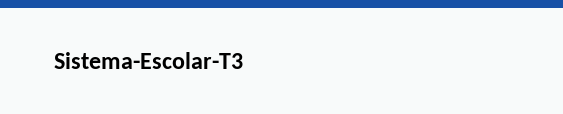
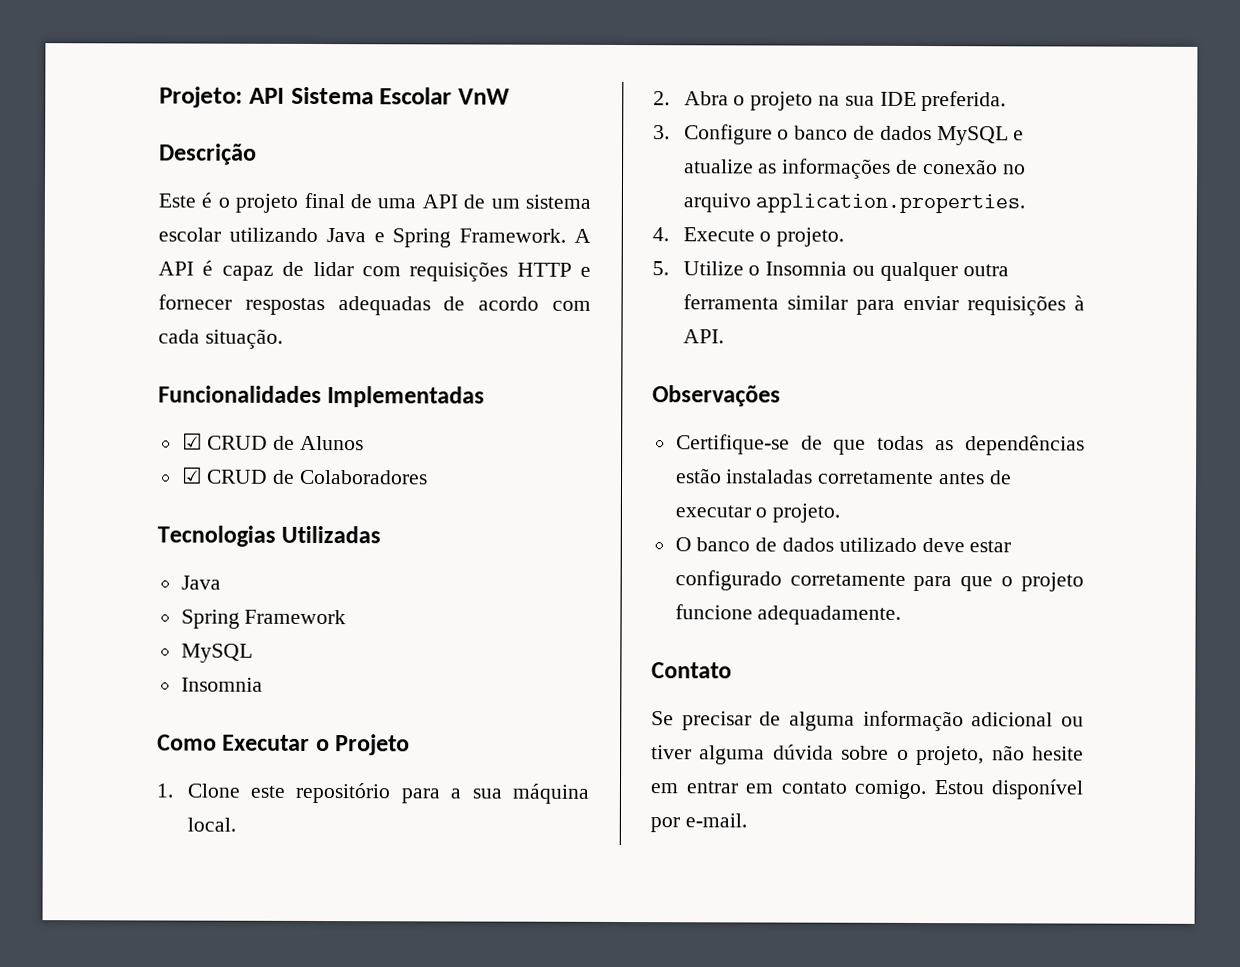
[54,52,243,69] Sistema-Escolar-T3 -> [159,86,510,108] [159,143,257,165] [158,192,591,213] [158,227,591,248] [158,260,591,282] [158,294,591,316] [158,328,283,349] [158,385,486,408] [181,432,365,451] [180,466,429,485] [157,525,382,547] [180,575,221,590] [180,609,347,629] [180,643,253,663] [180,677,263,692] [157,734,411,756] [156,782,590,804] [186,817,236,832] [653,90,1007,112] [653,124,1025,146] [683,158,1026,179] [682,193,1026,214] [652,227,845,247] [652,261,1009,282] [682,294,1085,316] [682,329,724,344] [652,385,781,407] [675,434,1085,456] [675,468,1012,485] [674,503,841,523] [674,537,1012,553] [674,570,1084,592] [674,604,902,625] [651,662,732,679] [651,710,1084,732] [651,744,1084,766] [650,779,1084,800] [650,813,747,833] Projeto: API Sistema Escolar VnW // Descrição // Este é o projeto final de uma API de um sistema escolar utilizando Java e Spring Framework. A API é capaz de lidar com requisições HTTP e fornecer respostas adequadas de acordo com cada situação. // Funcionalidades Implementadas // ☑ CRUD de Alunos // ☑ CRUD de Colaboradores // Tecnologias Utilizadas // Java // Spring Framework // MySQL // Insomnia // Como Executar o Projeto // 1. Clone este repositório para a sua máquina local. // 2. Abra o projeto na sua IDE preferida. // 3. Configure o banco de dados MySQL e atualize as informações de conexão no arquivo application.properties. // 4. Execute o projeto. // 5. Utilize o Insomnia ou qualquer outra ferramenta similar para enviar requisições à API. // Observações // Certifique-se de que todas as dependências estão instaladas corretamente antes de executar o projeto. // O banco de dados utilizado deve estar configurado corretamente para que o projeto funcione adequadamente. // Contato // Se precisar de alguma informação adicional ou tiver alguma dúvida sobre o projeto, não hesite em entrar em contato comigo. Estou disponível por e-mail.

